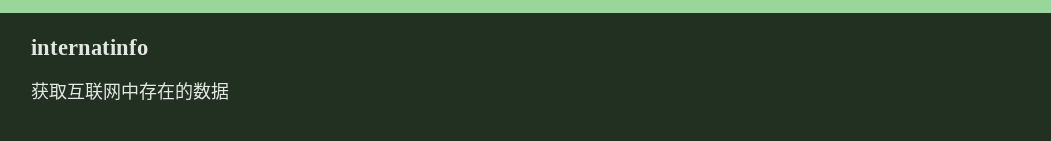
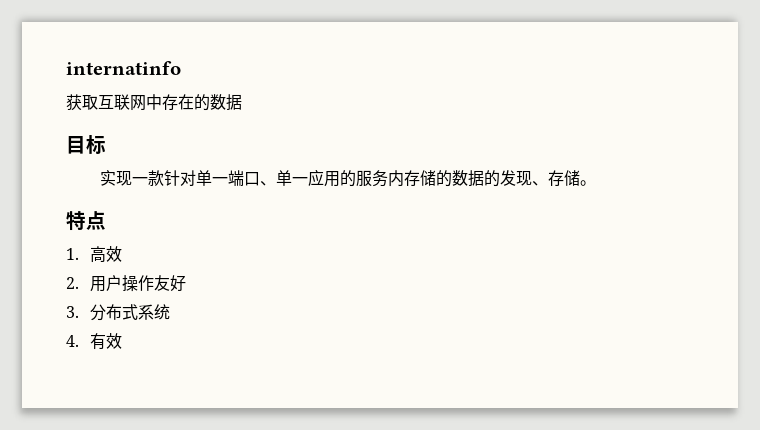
(229, 91) none -> [66,135,106,154] [100,169,597,187] [66,211,106,231] [66,246,123,263] [66,275,187,292] [66,304,171,321] [66,333,123,350] // 目标 // 实现一款针对单一端口、单一应用的服务内存储的数据的发现、存储。 // 特点 // 1.高效 // 2.用户操作友好 // 3.分布式系统 // 4.有效

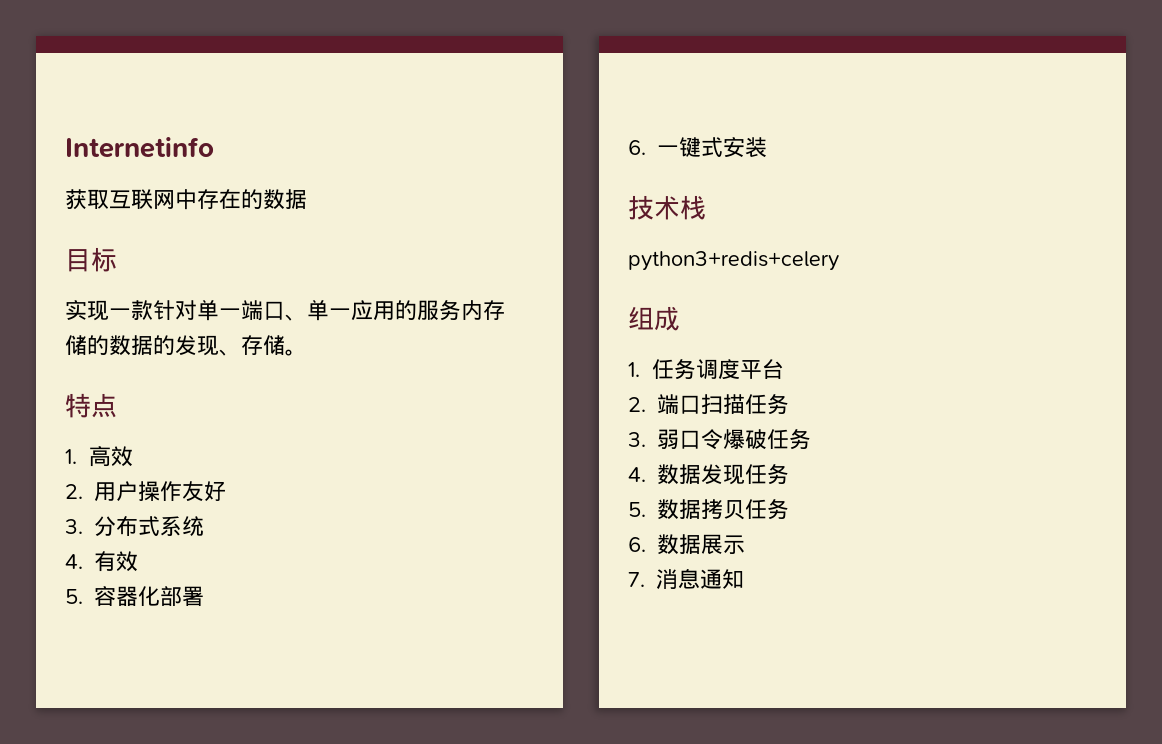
[66,61,181,75] internatinfo -> [65,137,214,158] Internetinfo
(123, 341) none -> [65,586,204,606] [628,137,767,158] [628,195,706,220] [628,251,839,271] [628,306,680,331] [628,359,785,380] [628,394,789,415] [628,429,811,450] [628,464,789,485] [628,499,789,520] [628,534,745,555] [628,568,744,589] // 5.容器化部署 // 6.一键式安装 // 技术栈 // python3+redis+celery // 组成 // 1.任务调度平台 // 2.端口扫描任务 // 3.弱口令爆破任务 // 4.数据发现任务 // 5.数据拷贝任务 // 6.数据展示 // 7.消息通知

